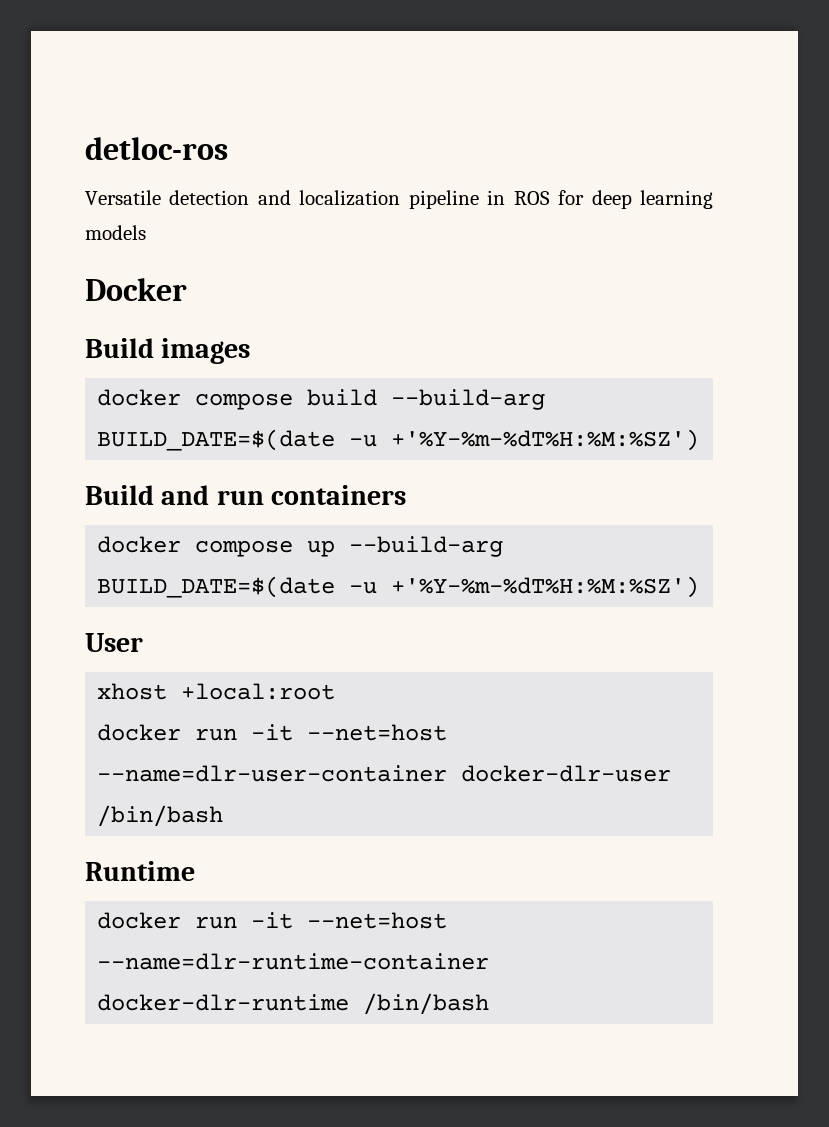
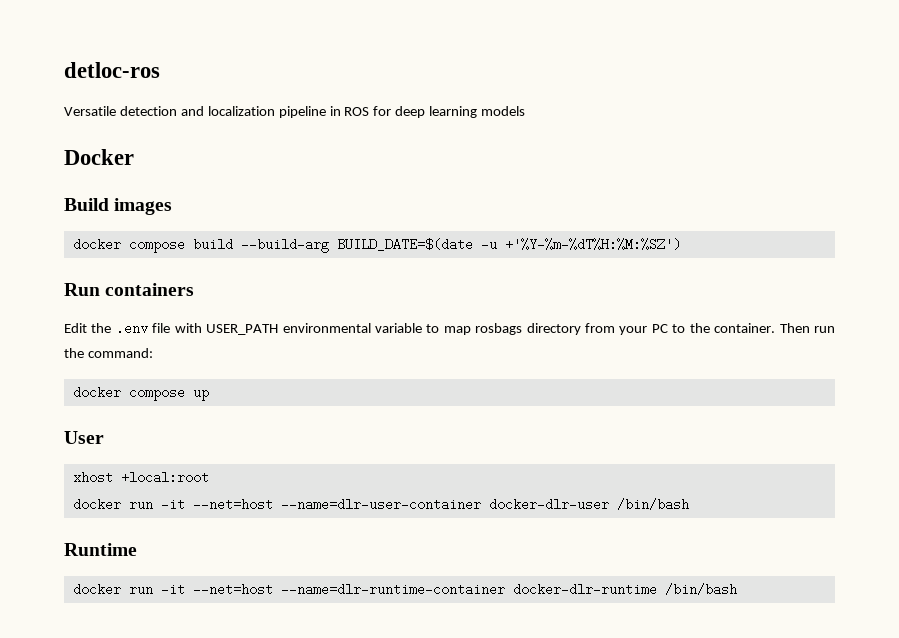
[85,485,407,505] Build and run containers -> [64,283,195,296] [64,322,836,335] [64,348,153,358] Run containers // Edit the .env file with USER_PATH environmental variable to map rosbags directory from your PC to the container. Then run the command:
[349,536,504,557] [97,576,700,598] --build-arg BUILD_DATE=$(date -u +'%Y-%m-%dT%H:%M:%SZ') -> (209, 395) none

